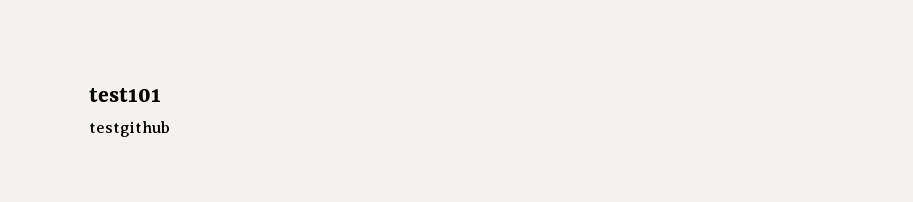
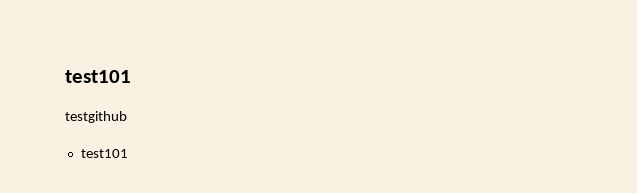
(170, 129) none -> [80,149,128,158] // test101

